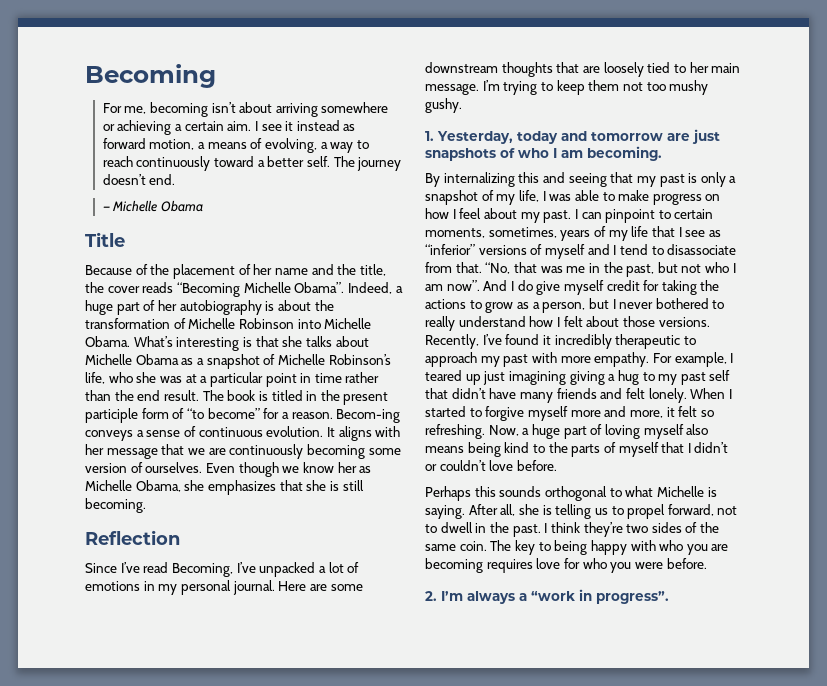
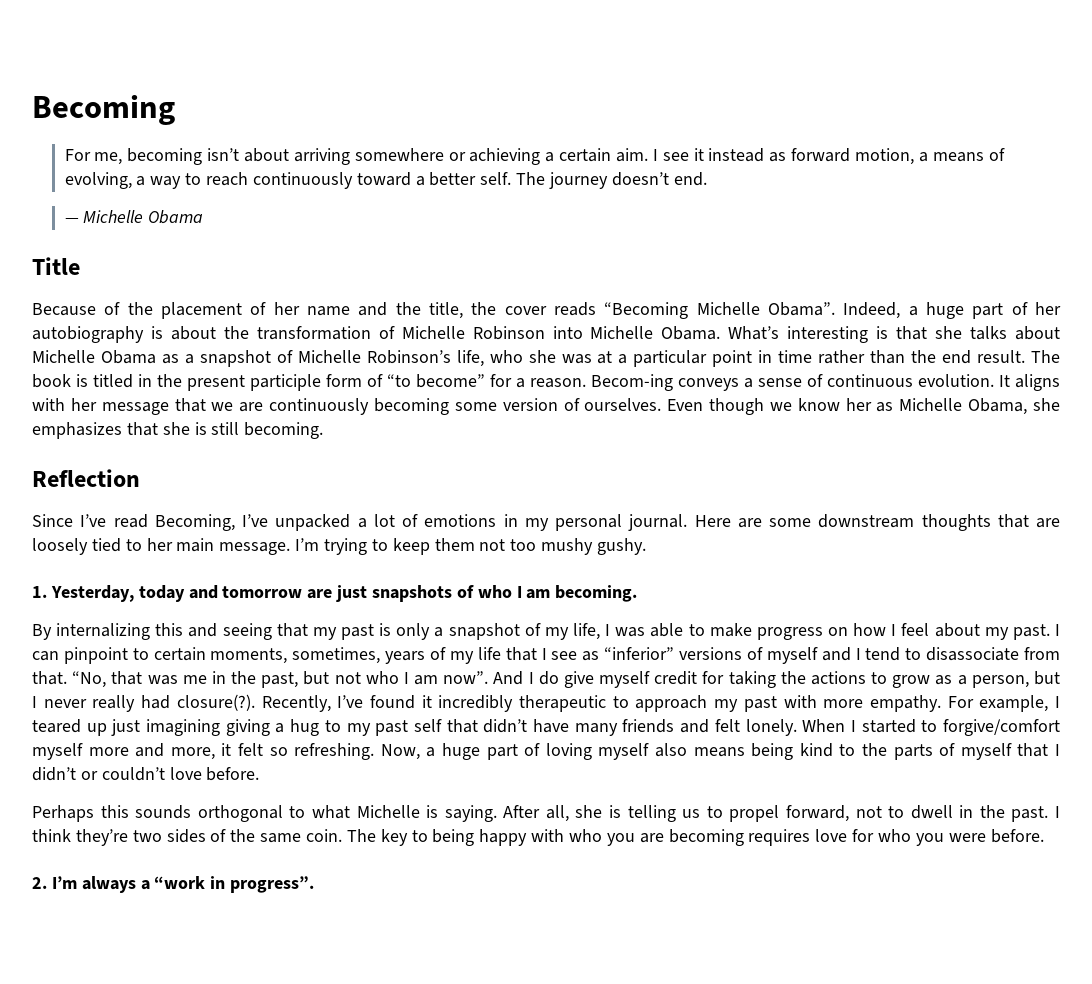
[655,298,725,309] [425,316,710,331] bothered to really understand how I felt about those versions. -> [92,694,255,712] really had closure(?).
[485,406,525,421] forgive -> [942,719,1060,736] forgive/comfort

